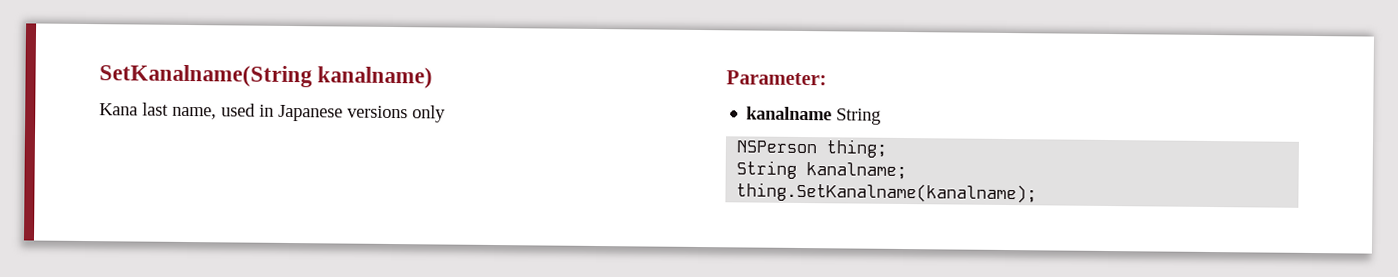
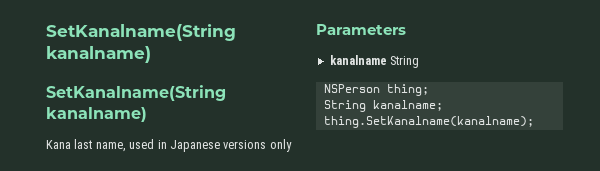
[99,64,434,89] SetKanalname(String kanalname) -> [46,24,236,41] [46,46,151,63] [46,85,226,101] [46,107,147,122] SetKanalname(String kanalname) // SetKanalname(String kanalname)
[726,70,827,86] Parameter: -> [316,24,406,35] Parameters

